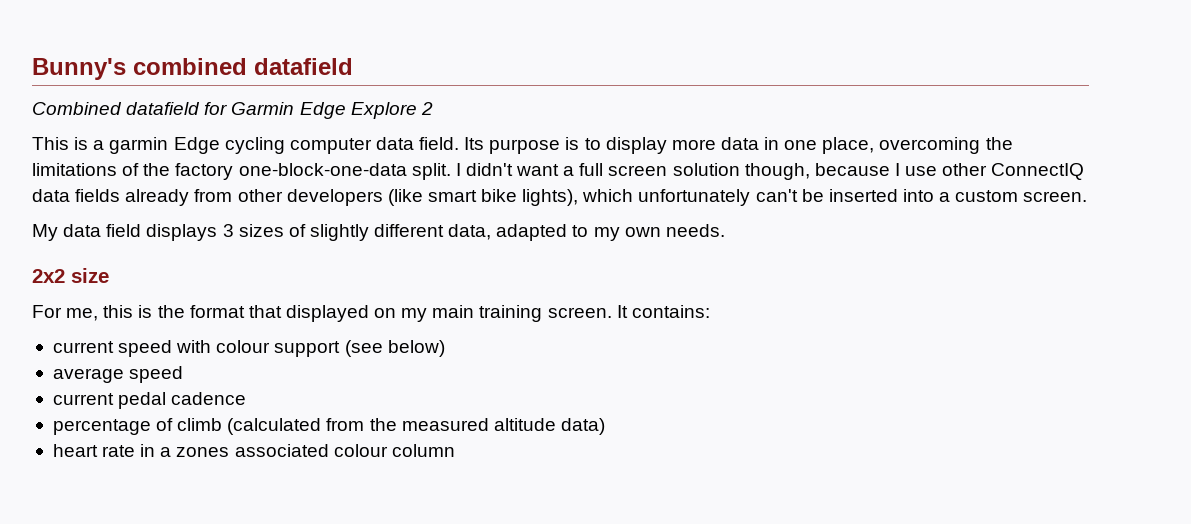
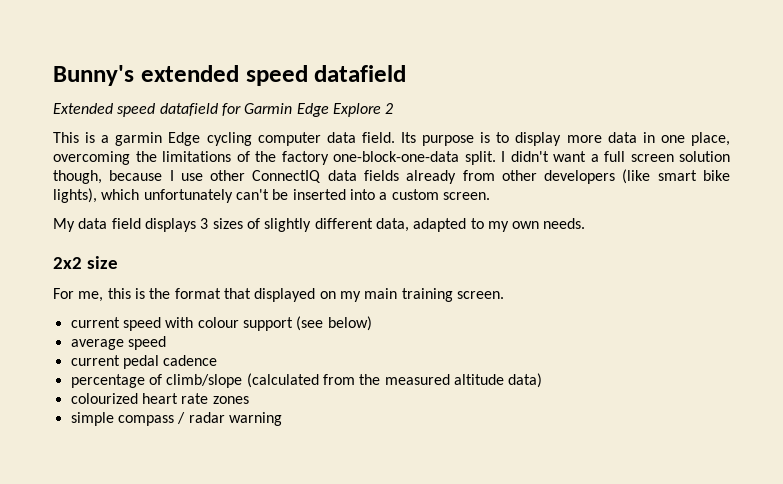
[133,58,247,75] combined -> [140,65,308,86] extended speed
[32,102,122,115] Combined -> [53,103,156,117] Extended speed
[616,305,710,318] It contains: -> (504, 295) none
[177,418,223,431] climb -> [166,374,243,388] climb/slope
(605, 426) none -> [70,393,138,404] colourized
[140,444,172,457] in a -> (209, 398) none
[234,444,455,457] associated colour column -> [70,412,282,426] // simple compass / radar warning

